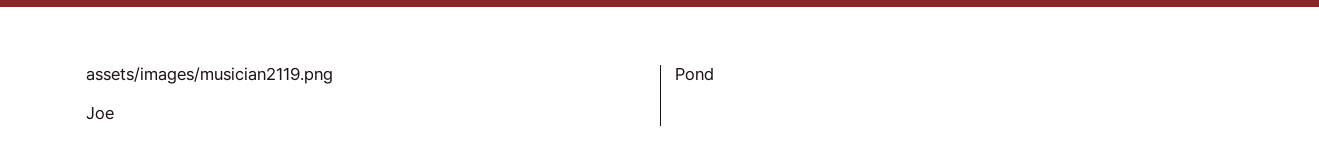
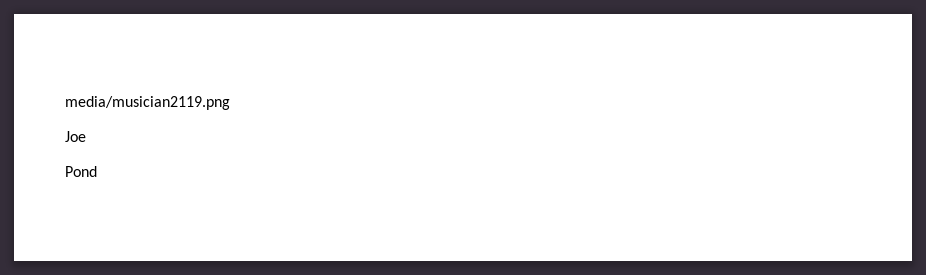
[86,67,333,84] assets/images/musician2119.png -> [65,96,230,110] media/musician2119.png

